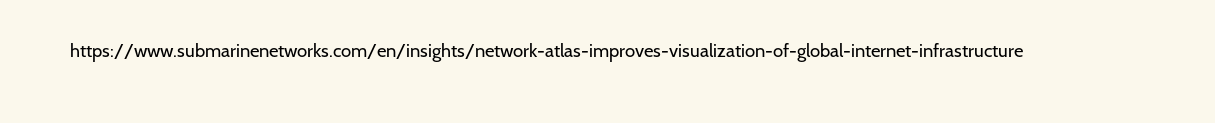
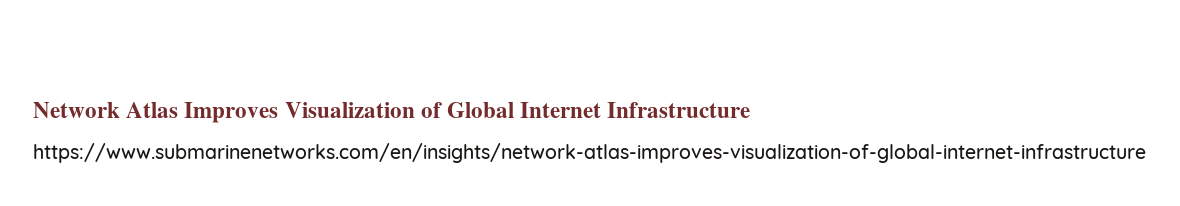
(70, 52) none -> [33,102,751,123] Network Atlas Improves Visualization of Global Internet Infrastructure //

